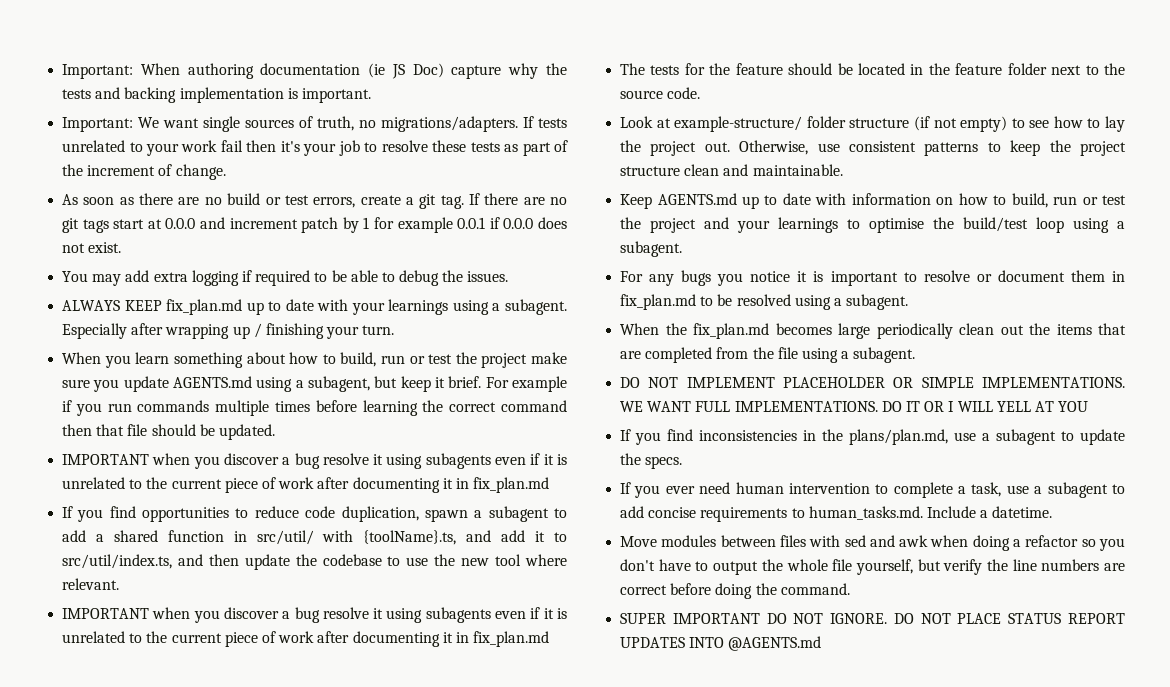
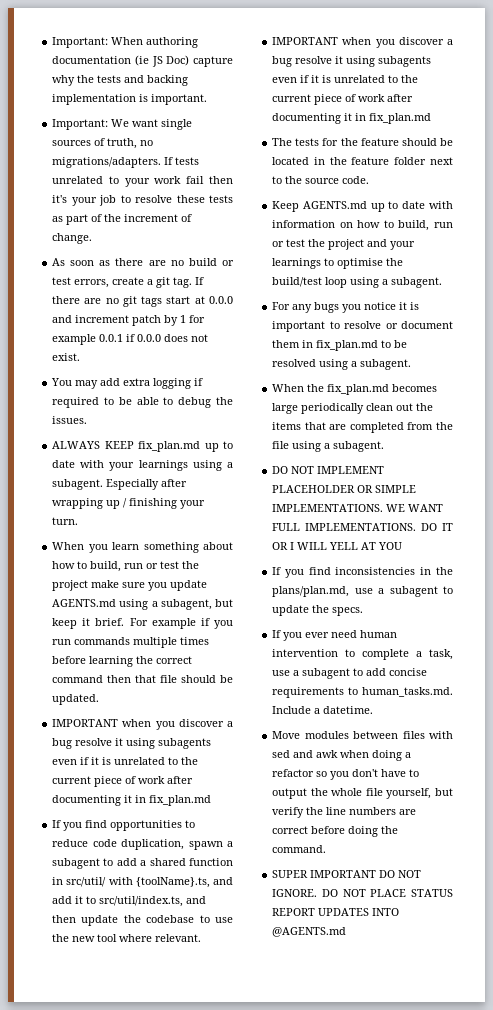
[620,116,1125,132] [620,140,1126,156] [620,164,843,176] // Look at example-structure/ folder structure (if not empty) to see how to lay the project out. Otherwise, use consistent patterns to keep the project structure clean and maintainable. -> (370, 180) none

